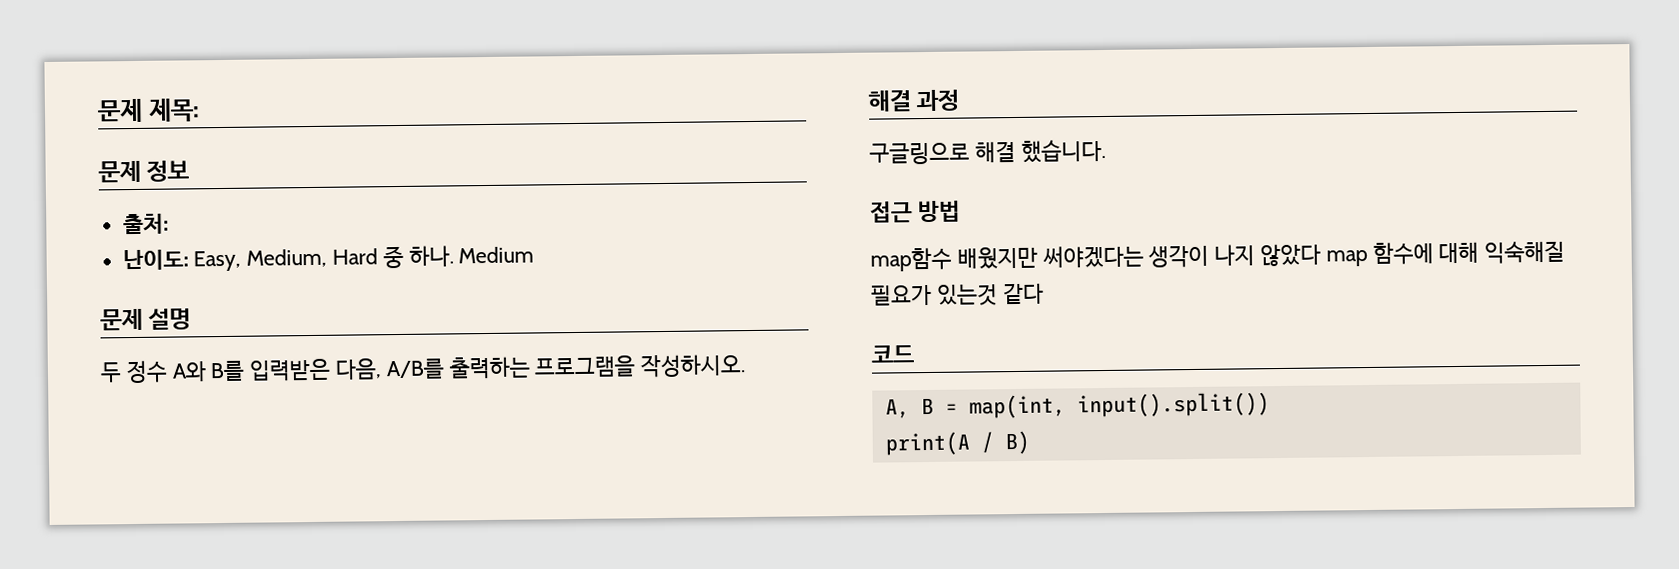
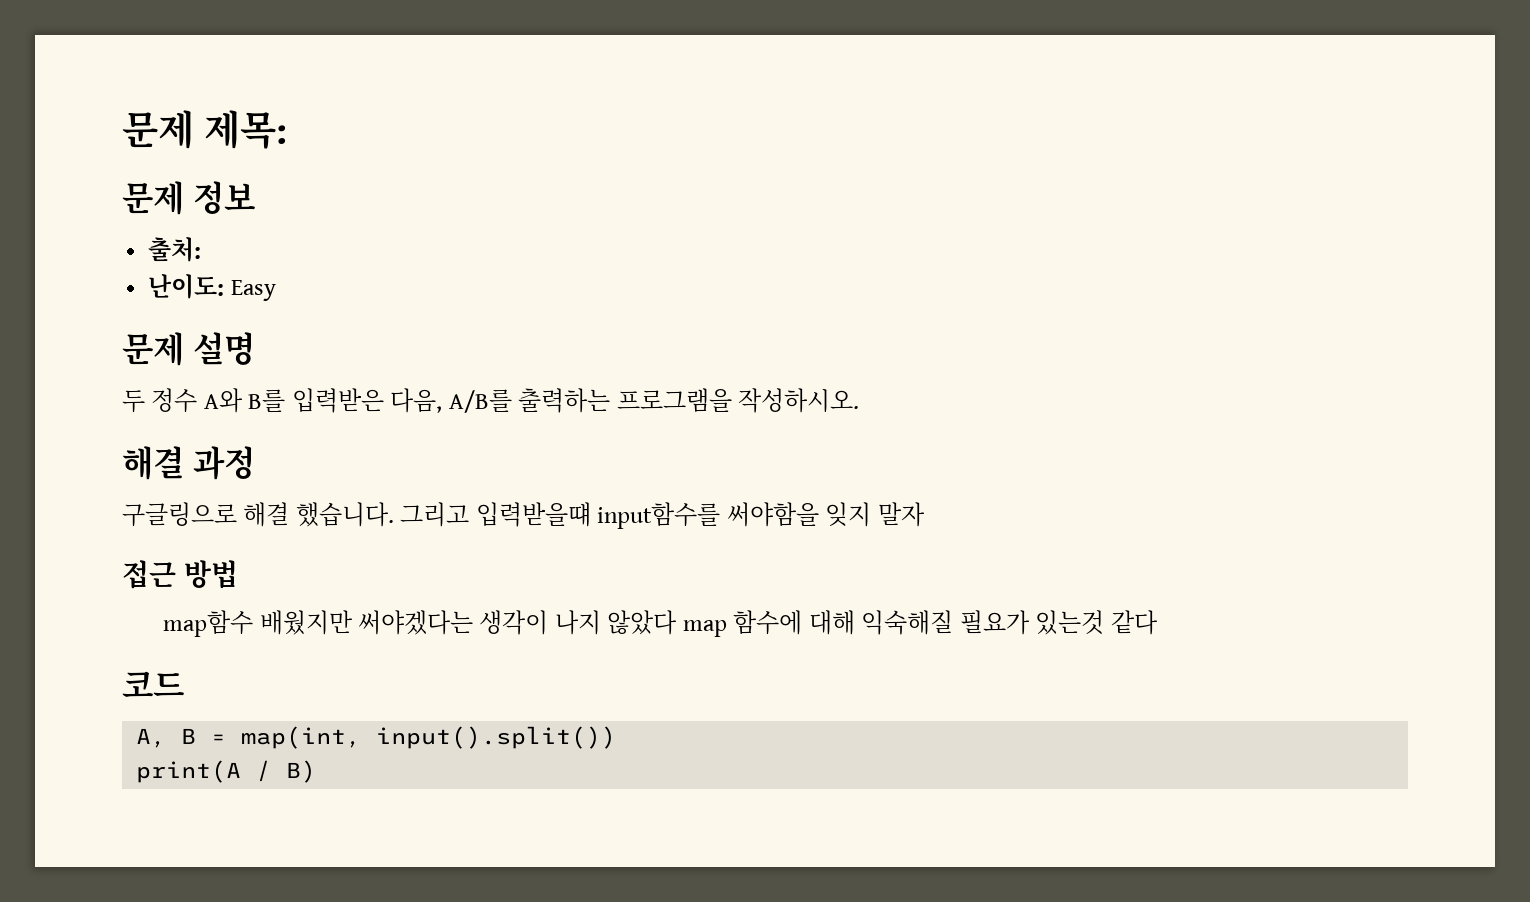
[193,245,535,272] Easy, Medium, Hard 중 하나. Medium -> [230,280,276,301] Easy
(1106, 150) none -> [400,502,925,529] 그리고 입력받을떄 input함수를 써야함을 잊지 말자

